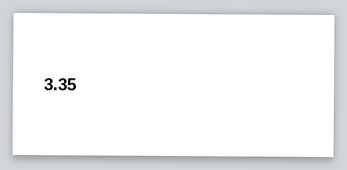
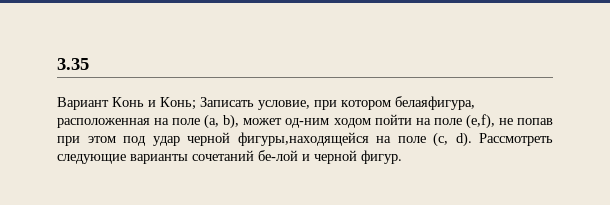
(77, 84) none -> [57,96,475,110] [57,114,554,129] [57,132,553,147] [57,150,402,164] // Вариант Конь и Конь; Записать условие, при котором белаяфигура, расположенная на поле (a, b), может од-ним ходом пойти на поле (e,f), не попав при этом под удар черной фигуры,находящейся на поле (c, d). Рассмотреть следующие варианты сочетаний бе-лой и черной фигур.

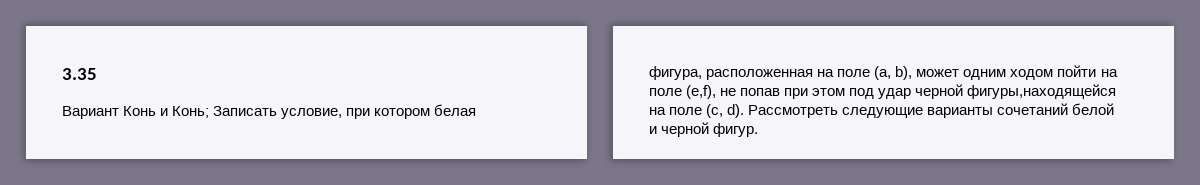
[395,96,475,110] белаяфигура, -> [434,104,477,116] [649,66,702,80] белая фигура,
[285,118,330,128] од-ним -> [963,69,1007,80] одним
[258,150,298,161] бе-лой -> [1072,103,1115,115] белой

